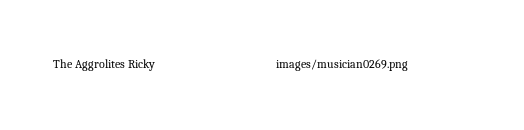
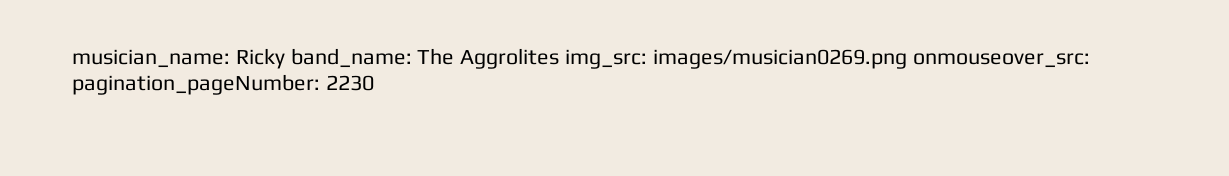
[53,59,408,71] The Aggrolites Ricky images/musician0269.png -> [72,48,1090,69] [72,74,374,95] musician_name: Ricky band_name: The Aggrolites img_src: images/musician0269.png onmouseover_src: pagination_pageNumber: 2230

